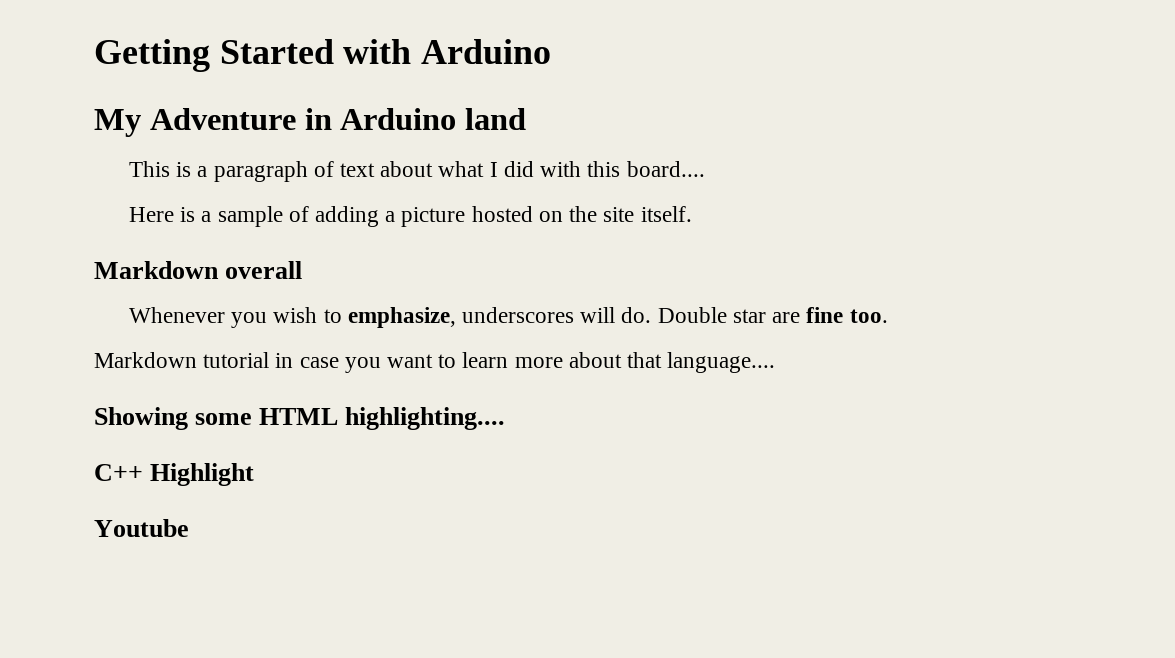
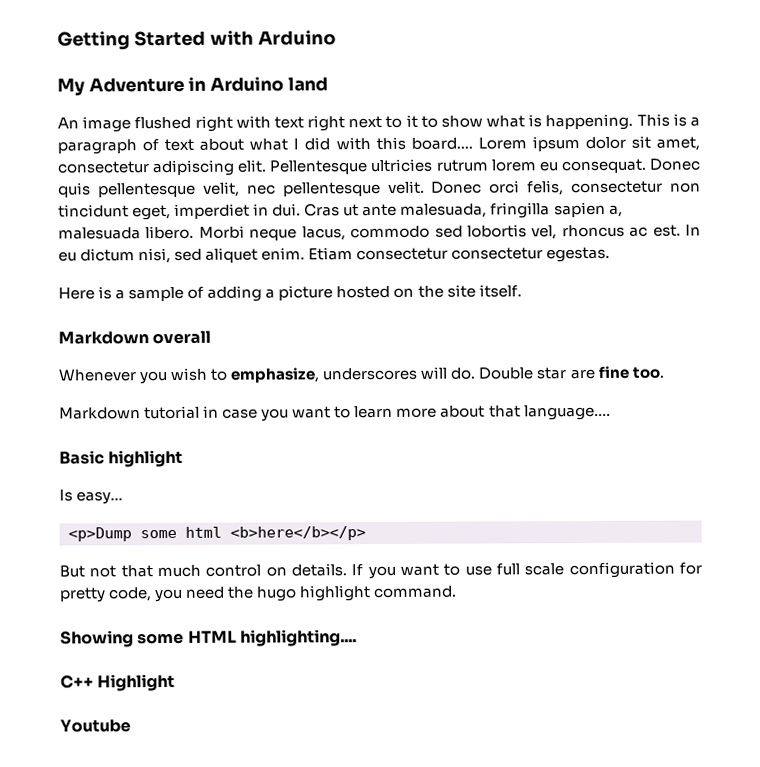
(527, 119) none -> [57,113,634,133] An image flushed right with text right next to it to show what is happening.
(705, 169) none -> [477,135,700,152] [57,158,701,177] [58,180,701,198] [58,201,623,221] [58,224,701,241] [58,246,611,264] Lorem ipsum dolor sit amet, consectetur adipiscing elit. Pellentesque ultricies rutrum lorem eu consequat. Donec quis pellentesque velit, nec pellentesque velit. Donec orci felis, consectetur non tincidunt eget, imperdiet in dui. Cras ut ante malesuada, fringilla sapien a, malesuada libero. Morbi neque lacus, commodo sed lobortis vel, rhoncus ac est. In eu dictum nisi, sed aliquet enim. Etiam consectetur consectetur egestas.
(776, 362) none -> [59,449,184,468] [59,489,124,505] [68,526,366,542] [59,561,702,580] [59,585,458,603] // Basic highlight // Is easy... // <p>Dump some html <b>here</b></p> // But not that much control on details. If you want to use full scale configuration for pretty code, you need the hugo highlight command.

